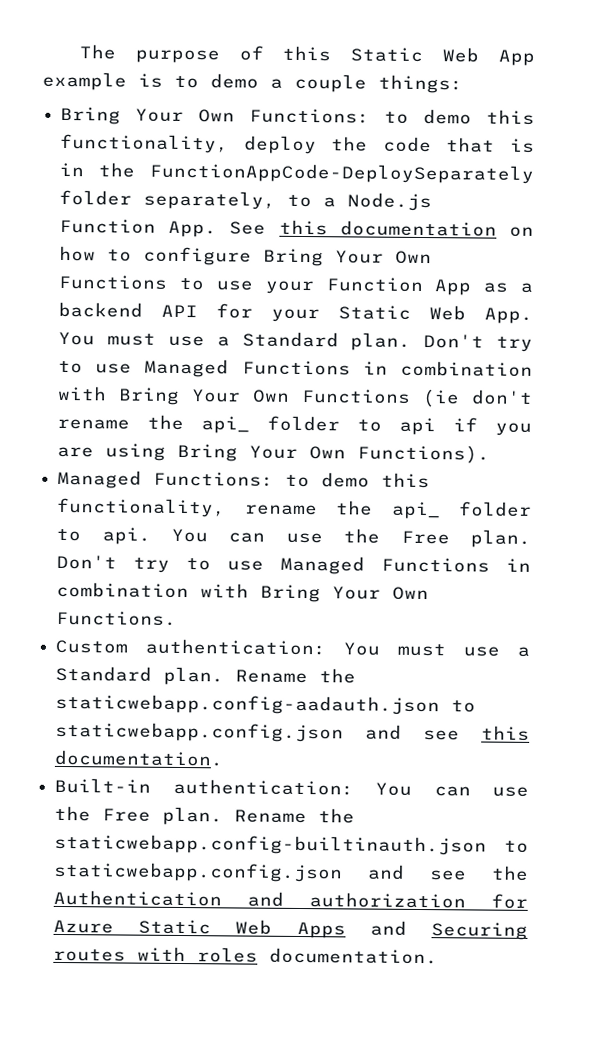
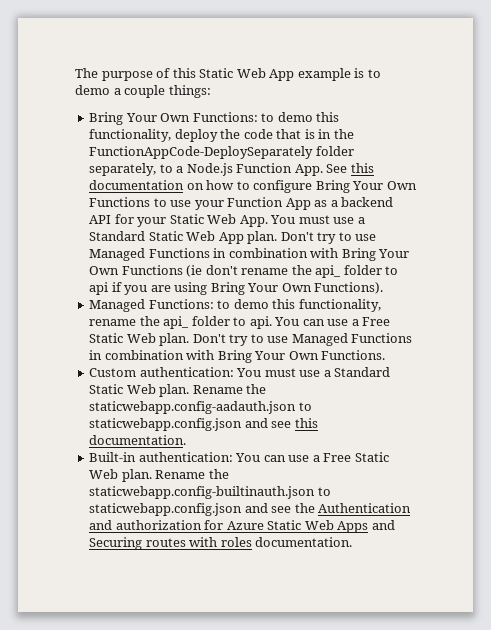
(339, 339) none -> [148,231,244,244] Static Web App
[343,528,450,545] the Free -> [351,317,391,326] [89,333,156,343] a Free Static Web
(153, 673) none -> [89,384,156,394] Static Web
[54,805,152,822] the Free -> [312,452,389,462] [89,469,119,479] a Free Static Web

